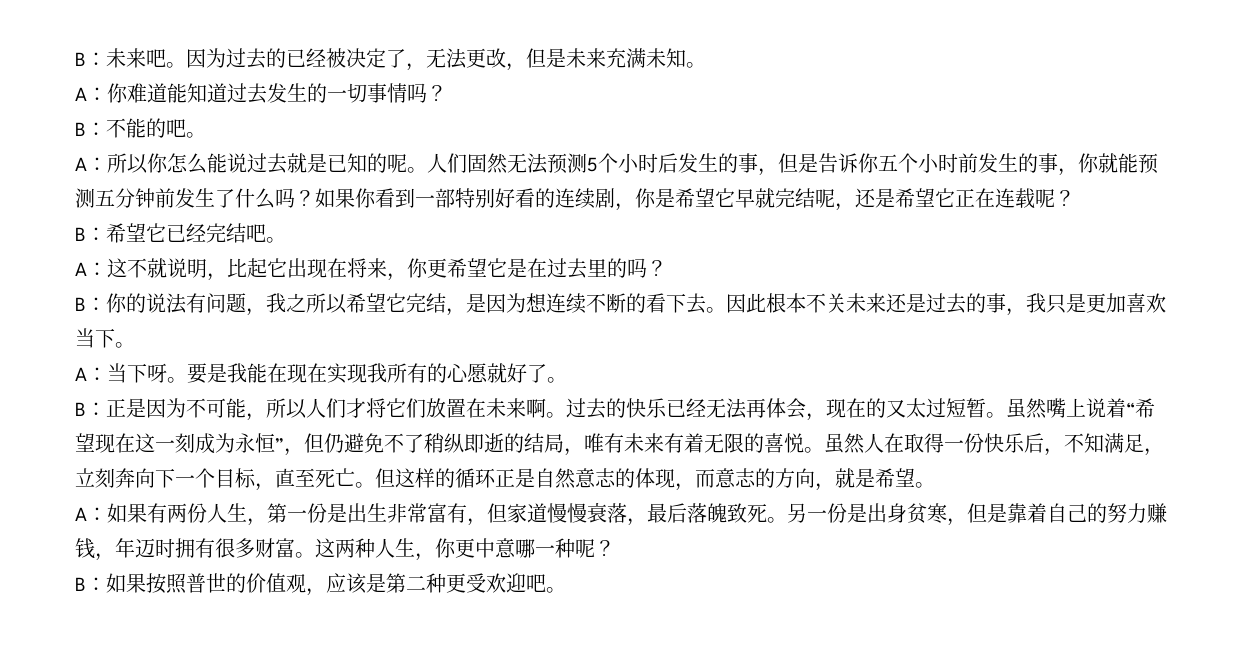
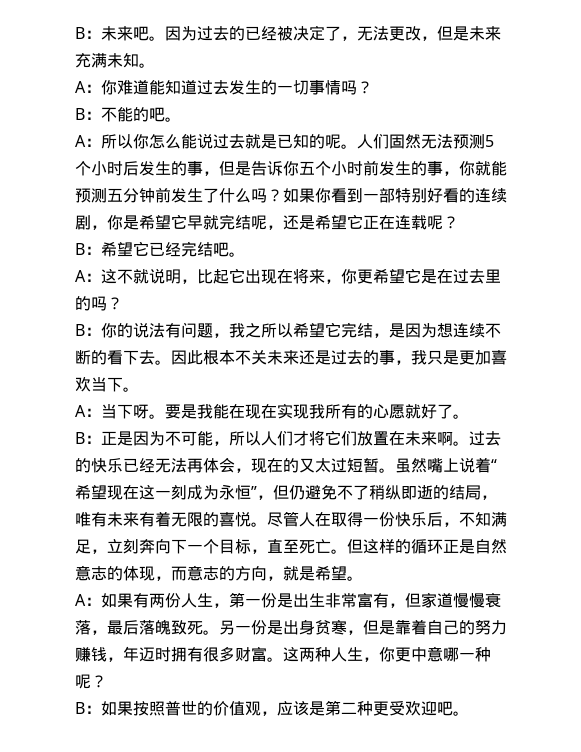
[824,433,865,454] 虽然 -> [267,511,299,527] 尽管

